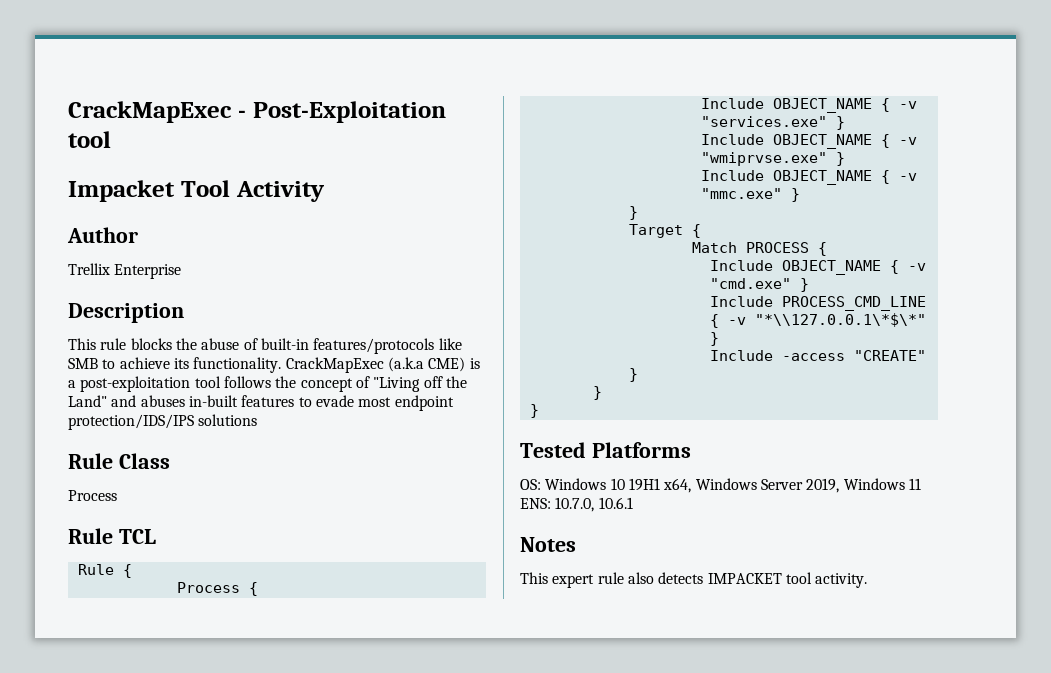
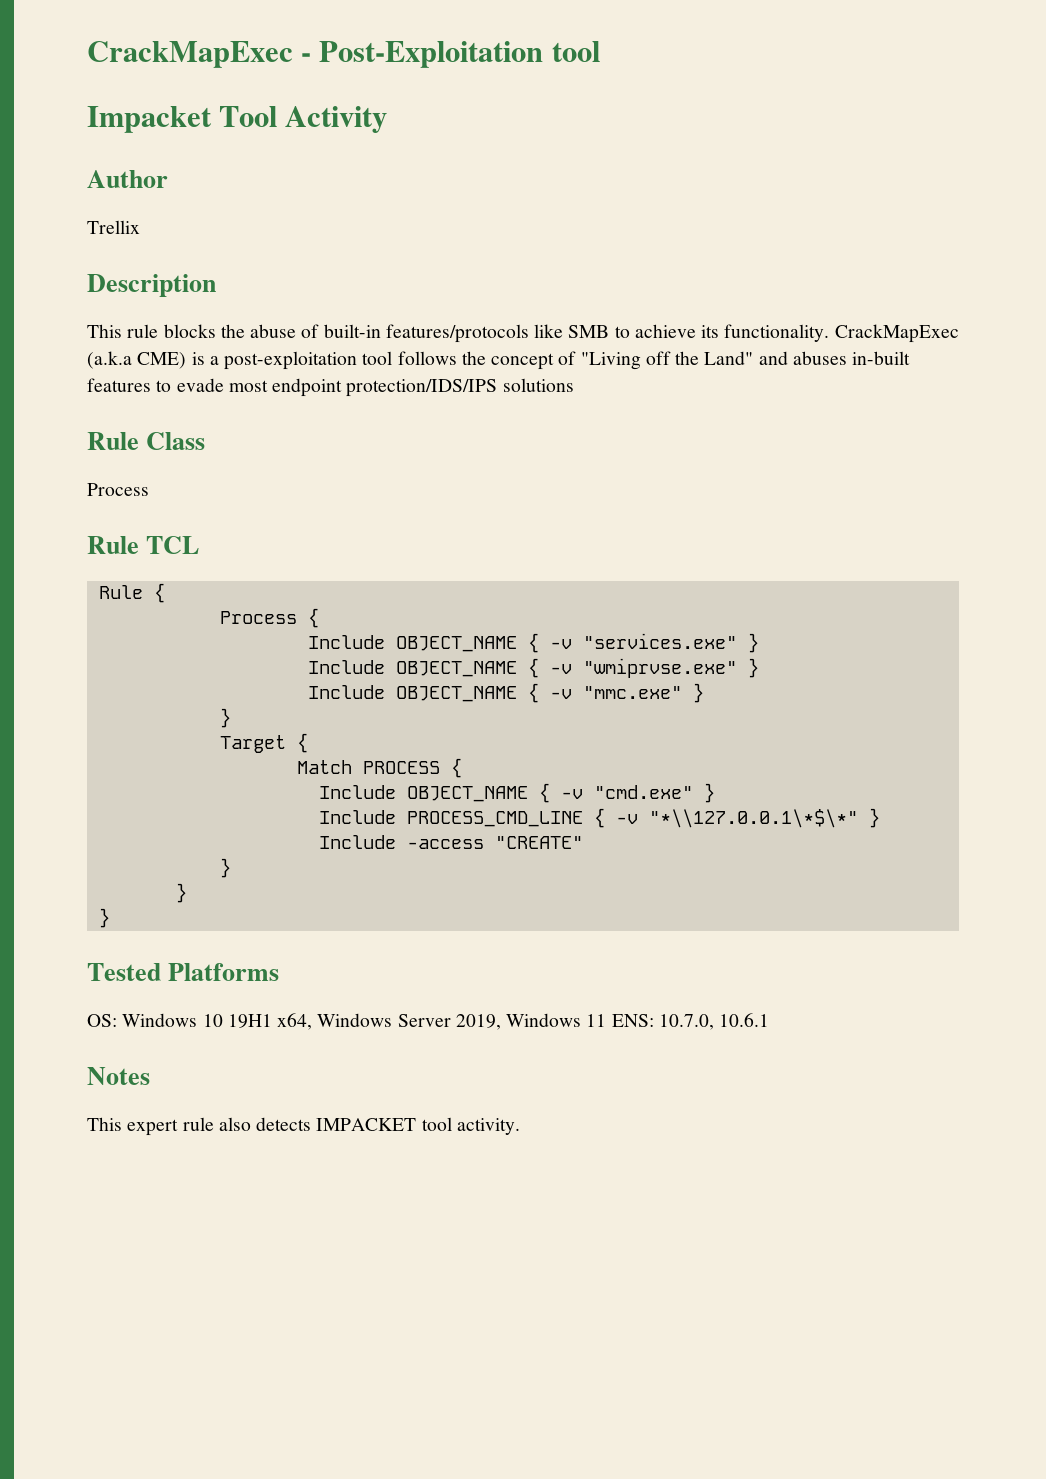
[114,264,182,279] Enterprise -> (140, 227) none

